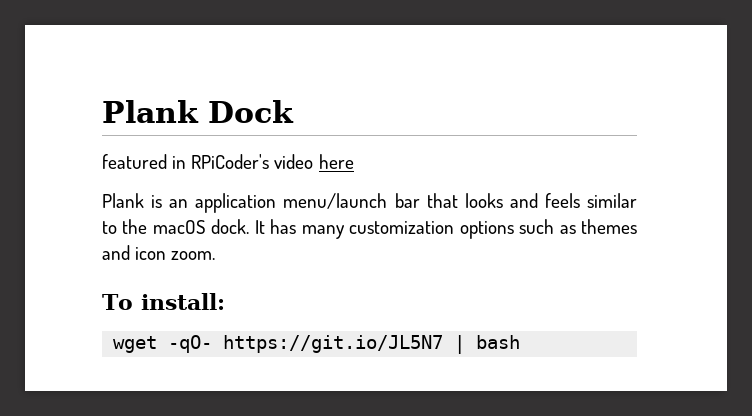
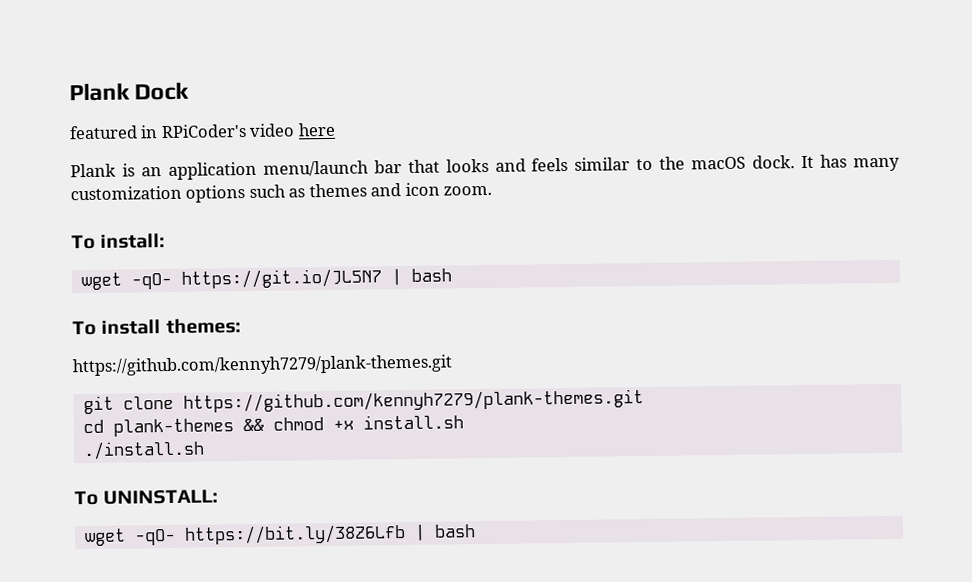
(521, 342) none -> [72,318,241,336] [72,354,453,377] [82,389,644,415] [82,414,464,437] [82,440,205,461] [74,489,219,506] [83,524,476,547] // To install themes: // https://github.com/kennyh7279/plank-themes.git // git clone https://github.com/kennyh7279/plank-themes.git // cd plank-themes && chmod +x install.sh // ./install.sh // To UNINSTALL: // wget -qO- https://bit.ly/38Z6Lfb | bash

